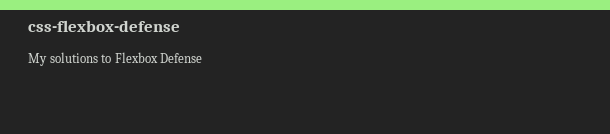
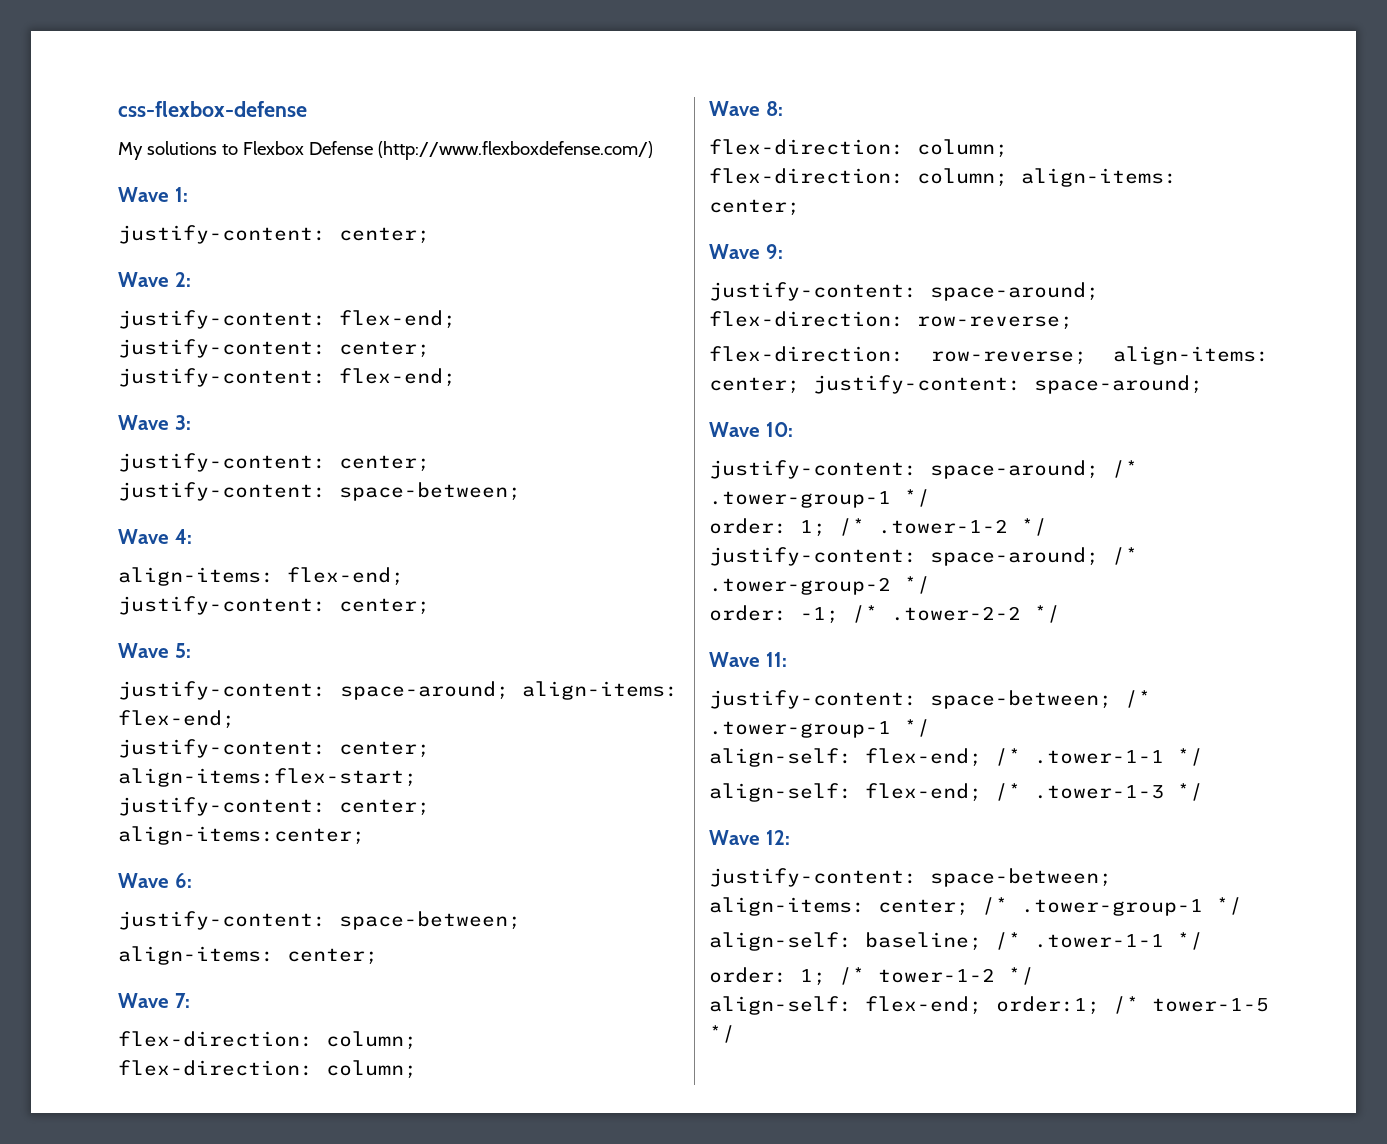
(203, 58) none -> [377,141,653,160] [118,187,188,202] [118,225,430,244] [118,272,191,287] [118,310,456,329] [118,339,430,358] [118,368,456,387] [118,415,191,430] [118,453,430,472] [118,482,521,501] [118,529,192,544] [118,567,404,586] [118,596,430,615] [118,643,191,658] [118,681,678,700] [118,710,235,729] [118,739,430,758] [118,768,417,787] [118,797,430,816] [118,826,365,845] [118,873,192,888] [118,911,521,930] [118,946,378,965] [118,993,190,1008] [118,1031,417,1050] [118,1060,417,1079] [709,101,783,116] [709,139,1008,158] [709,168,1177,187] [709,199,800,216] [709,244,783,259] [709,282,1099,301] [709,311,1073,330] [709,346,1269,365] [709,375,1203,394] [709,422,793,437] [709,460,1138,479] [709,489,930,508] [709,518,1047,537] [709,547,1138,566] [709,576,930,595] [709,605,1060,624] [709,652,787,667] [709,690,1151,709] [709,719,930,738] [709,748,1203,767] [709,783,1203,802] [709,830,790,845] [709,868,1112,887] [709,897,1242,916] [709,932,1203,951] [709,967,1034,986] [709,996,1269,1015] [709,1025,735,1043] (http://www.flexboxdefense.com/) // Wave 1: // justify-content: center; // Wave 2: // justify-content: flex-end; // justify-content: center; // justify-content: flex-end; // Wave 3: // justify-content: center; // justify-content: space-between; // Wave 4: // align-items: flex-end; // justify-content: center; // Wave 5: // justify-content: space-around; align-items: flex-end; // justify-content: center; align-items:flex-start; // justify-content: center; align-items:center; // Wave 6: // justify-content: space-between; // align-items: center; // Wave 7: // flex-direction: column; // flex-direction: column; // Wave 8: // flex-direction: column; // flex-direction: column; align-items: center; // Wave 9: // justify-content: space-around; flex-direction: row-reverse; // flex-direction: row-reverse; align-items: center; justify-content: space-around; // Wave 10: // justify-content: space-around; /* .tower-group-1 */ // order: 1; /* .tower-1-2 */ // justify-content: space-around; /* .tower-group-2 */ // order: -1; /* .tower-2-2 */ // Wave 11: // justify-content: space-between; /* .tower-group-1 */ // align-self: flex-end; /* .tower-1-1 */ // align-self: flex-end; /* .tower-1-3 */ // Wave 12: // justify-content: space-between; align-items: center; /* .tower-group-1 */ // align-self: baseline; /* .tower-1-1 */ // order: 1; /* tower-1-2 */ // align-self: flex-end; order:1; /* tower-1-5 */

